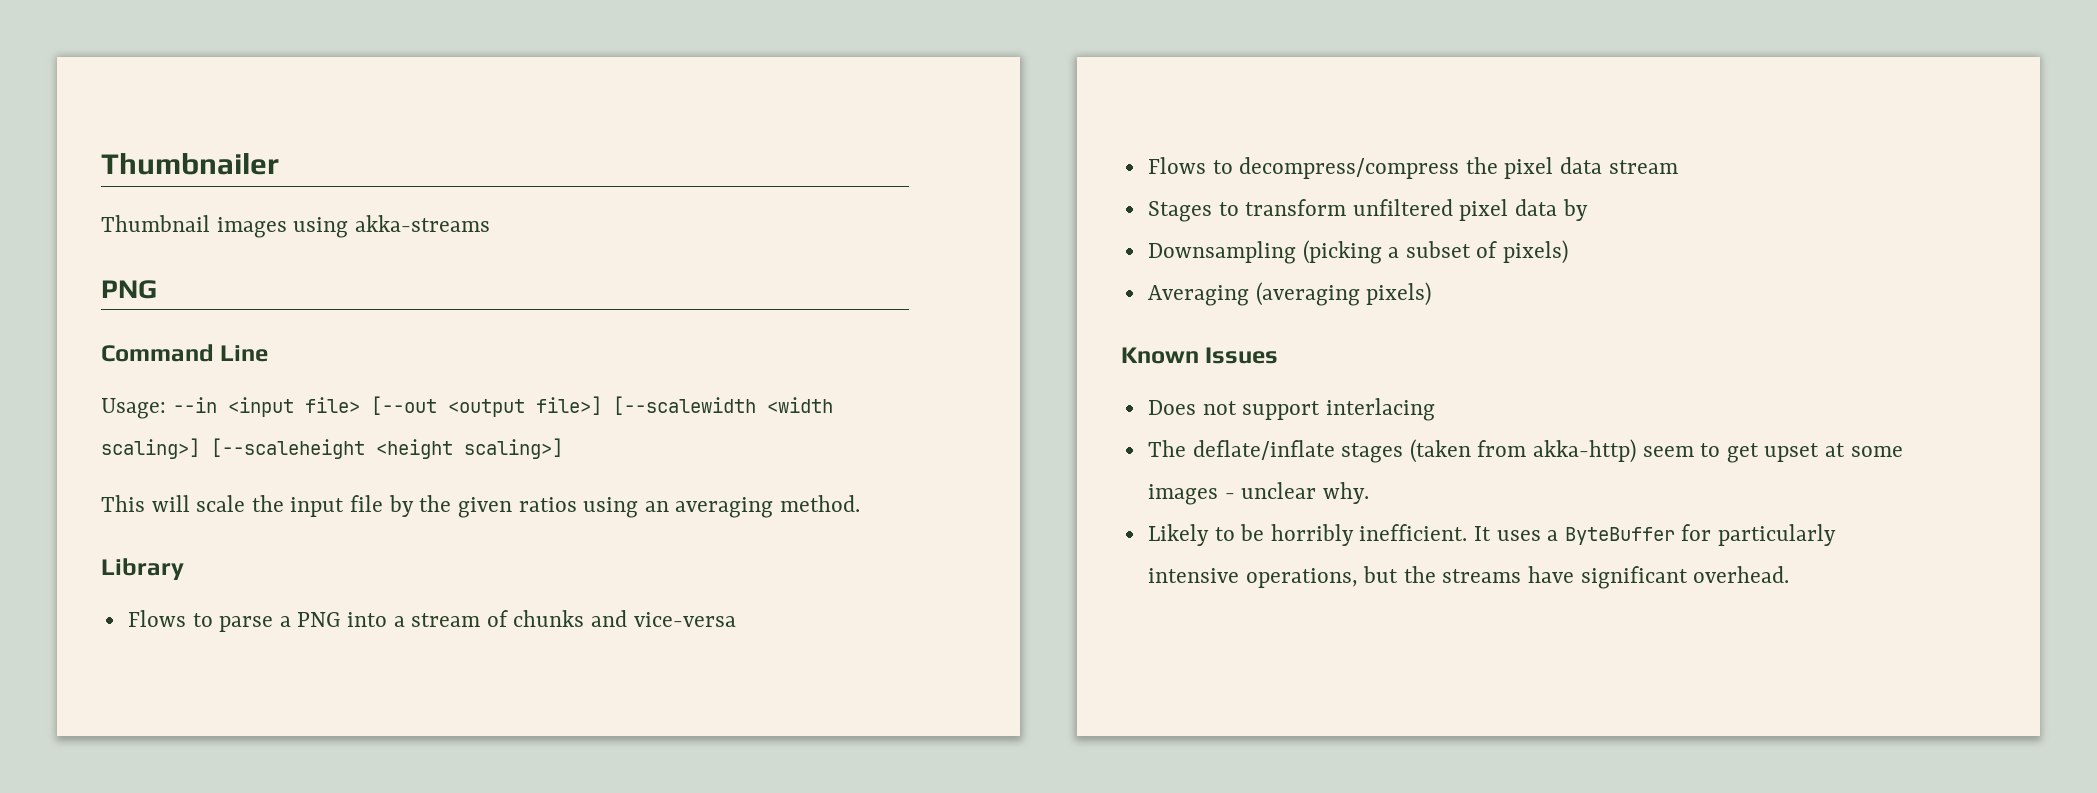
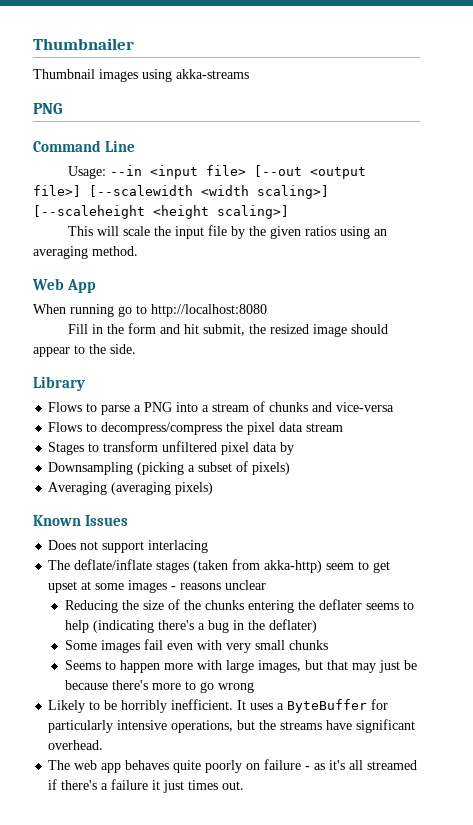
(860, 503) none -> [32,278,96,293] [33,304,267,317] [68,323,389,337] [33,344,136,357] // Web App // When running go to http://localhost:8080 // Fill in the form and hit submit, the resized image should appear to the side.
(1235, 496) none -> [180,583,222,590] reasons
[1322,482,1369,504] why. -> [65,599,415,613] [65,619,318,633] [65,639,329,653] [65,660,418,673] [65,680,255,693] // Reducing the size of the chunks entering the deflater seems to help (indicating there's a bug in the deflater) // Some images fail even with very small chunks // Seems to happen more with large images, but that may just be because there's more to go wrong
(1790, 574) none -> [48,759,418,773] [48,779,245,793] // The web app behaves quite poorly on failure - as it's all streamed if there's a failure it just times out.

